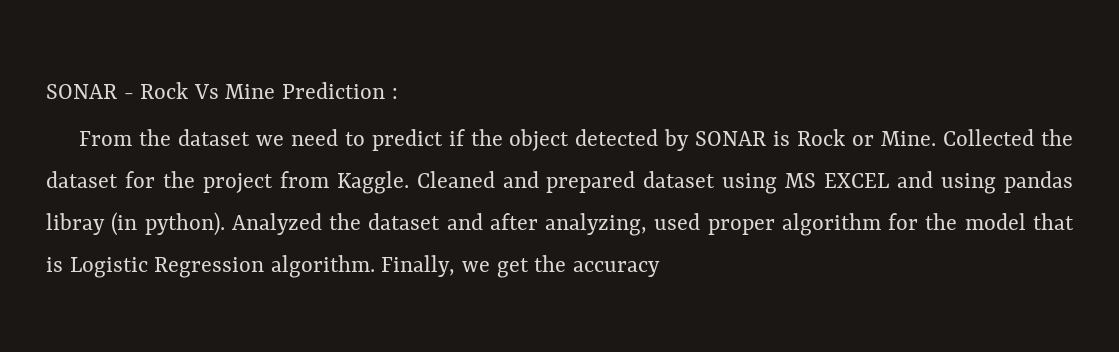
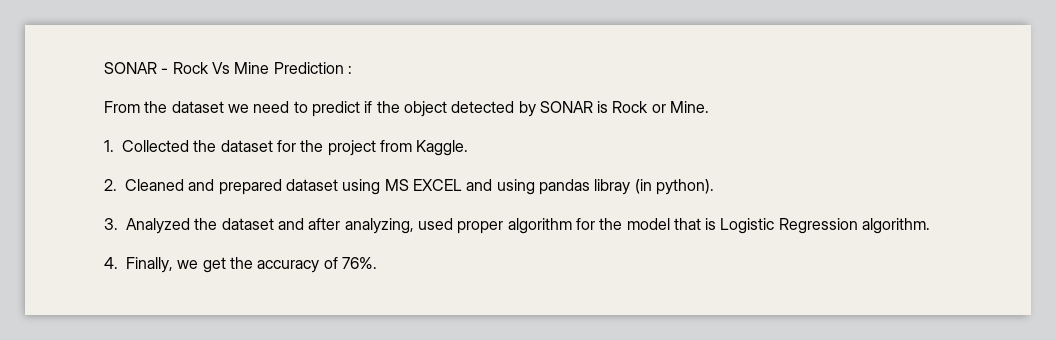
(937, 138) none -> [104,140,114,152] // 1.
(409, 182) none -> [104,179,117,191] // 2.
(225, 224) none -> [104,218,118,230] // 3.
(375, 266) none -> [104,257,118,269] // 4.
(660, 269) none -> [323,257,377,269] of 76%.

